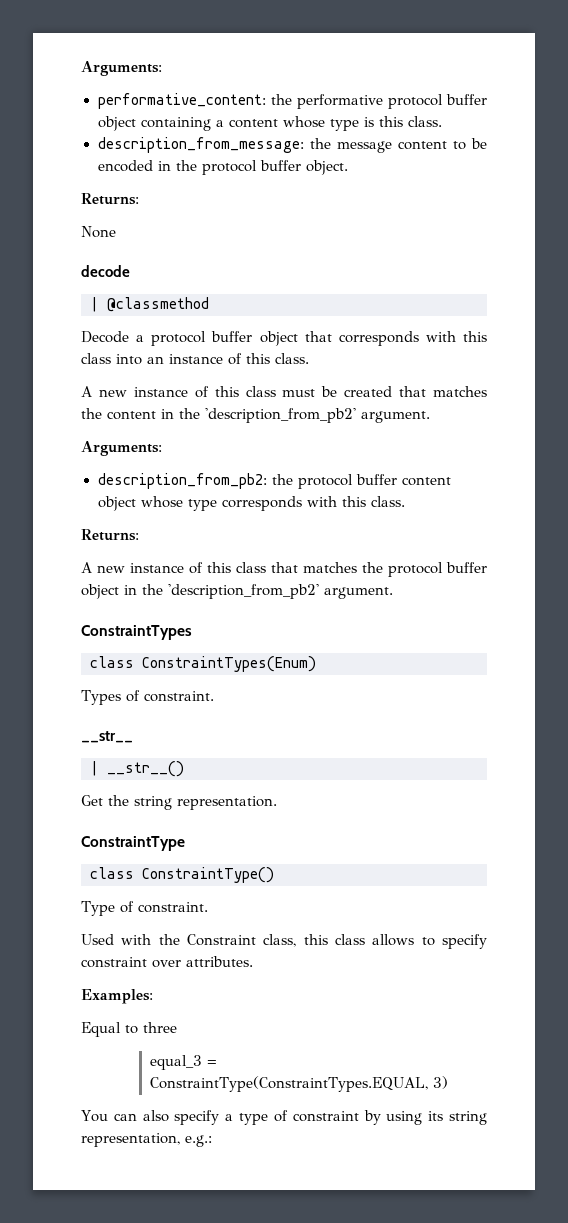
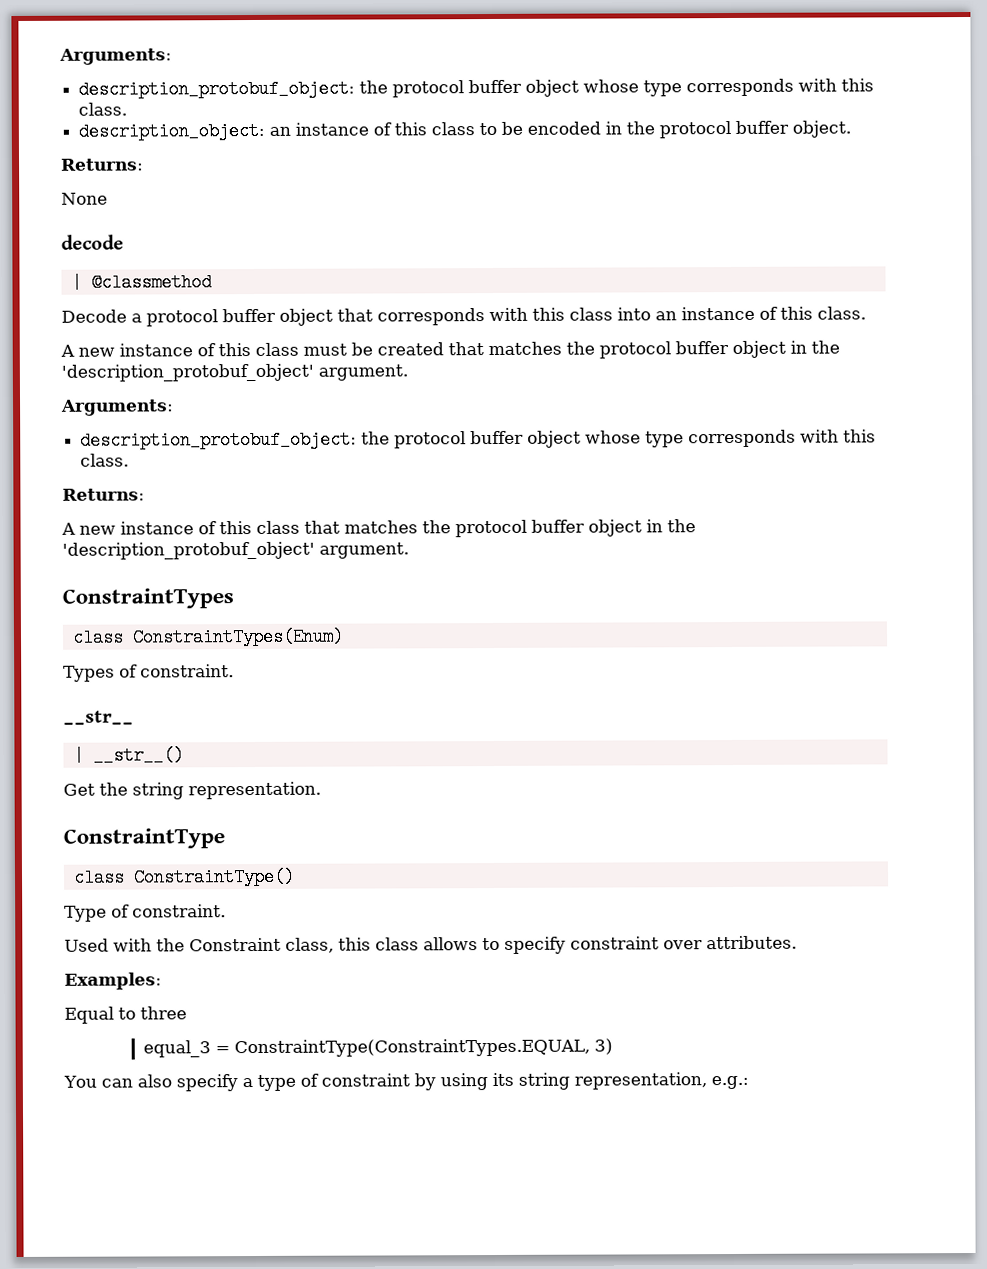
[81,61,162,76] [97,93,487,109] [97,116,442,131] [97,137,447,153] Arguments: // performative_content: the performative protocol buffer object containing a content whose type is this class. // description_from_message: the message content -> [59,48,172,65] [78,78,875,99] [78,102,128,116] [78,121,476,141] Arguments: // description_protobuf_object: the protocol buffer object whose type corresponds with this class. // description_object: an instance of this class
[107,408,356,423] content in the 'description_from_pb2' -> [599,340,840,359] [61,363,314,382] protocol buffer object in the 'description_protobuf_object'
[97,473,451,489] description_from_pb2: the protocol buffer content -> [80,430,525,450] description_protobuf_object: the protocol buffer
[168,584,319,599] 'description_from_pb2' -> [62,541,315,560] 'description_protobuf_object'

